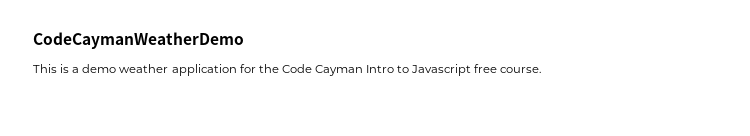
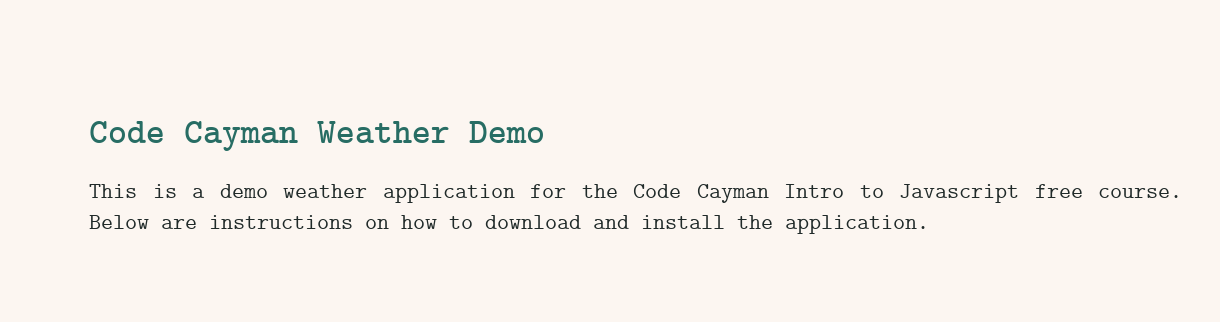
[33,32,244,49] CodeCaymanWeatherDemo -> [89,121,545,151] Code Cayman Weather Demo
(542, 70) none -> [89,215,929,234] Below are instructions on how to download and install the application.

